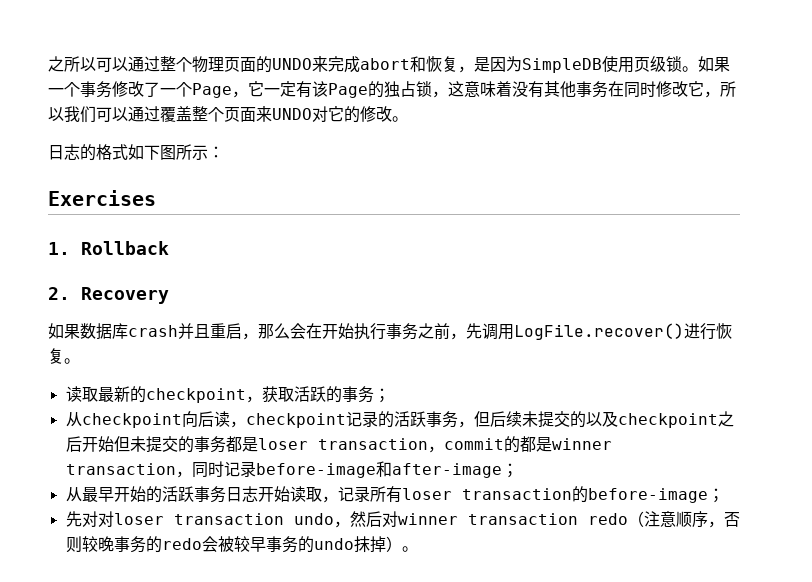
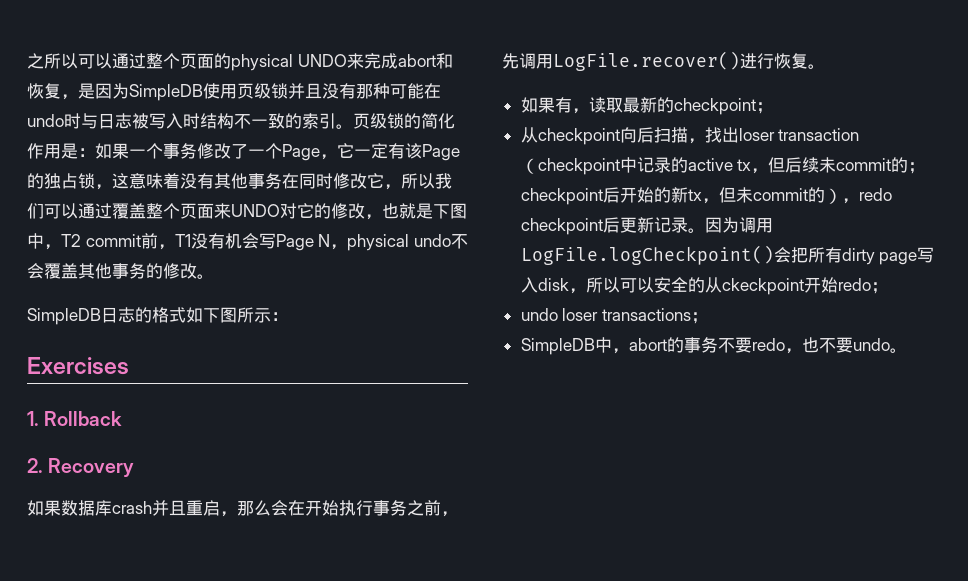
[192,56,272,73] 物理页面的 -> [180,53,293,71] 页面的physical
[682,66,698,72] 。 -> [288,83,441,99] [27,113,455,129] [27,143,95,159] 并且没有那种可能在undo时与日志被写入时结构不一致的索引。页级锁的简化作用是：
[392,116,408,122] 。 // -> [365,203,467,220] [27,233,468,251] [27,263,214,279] [27,308,101,325] ，也就是下图中，T2 commit前，T1没有机会写Page N，physical undo不会覆盖其他事务的修改。 // SimpleDB
(80, 361) none -> [520,97,589,114] 如果有，
[245,386,374,403] ，获取活跃的事务 -> (756, 106) none
[213,411,734,428] [65,436,612,453] [65,461,518,478] [65,486,724,503] [65,511,740,528] [65,536,402,553] 读，checkpoint记录的活跃事务，但后续未提交的以及checkpoint之后开始但未提交的事务都是loser transaction，commit的都是winner transaction，同时记录before-image和after-image； // 从最早开始的活跃事务日志开始读取，记录所有loser transaction的before-image； // 先对对loser transaction undo，然后对winner transaction redo（注意顺序，否则较晚事务的redo会被较早事务的undo抹掉） -> [653,127,860,144] [520,157,926,175] [520,187,892,205] [520,217,773,235] [520,245,935,265] [520,277,888,295] [520,308,708,324] [520,337,890,355] 扫描，找出loser transaction（checkpoint中记录的active tx，但后续未commit的；checkpoint后开始的新tx，但未commit的），redo checkpoint后更新记录。因为调用LogFile.logCheckpoint()会把所有dirty page写入disk，所以可以安全的从ckeckpoint开始redo； // undo loser transactions； // SimpleDB中，abort的事务不要redo，也不要undo

